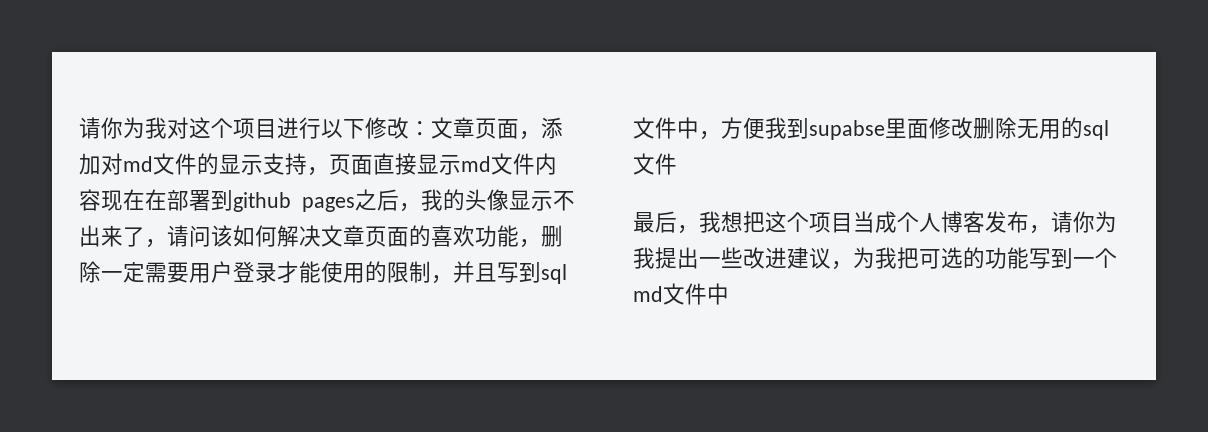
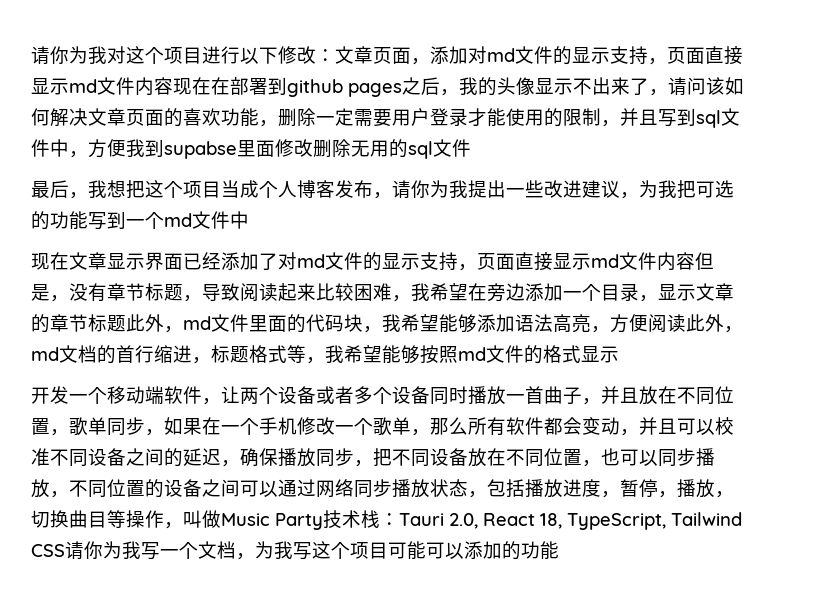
(729, 294) none -> [31,252,714,271] [31,283,734,302] [31,314,743,333] [31,345,619,364] [31,386,734,405] [31,417,734,436] [31,448,715,467] [31,479,734,498] [31,510,742,530] [31,541,559,560] // 现在文章显示界面已经添加了对md文件的显示支持，页面直接显示md文件内容但是，没有章节标题，导致阅读起来比较困难，我希望在旁边添加一个目录，显示文章的章节标题此外，md文件里面的代码块，我希望能够添加语法高亮，方便阅读此外，md文档的首行缩进，标题格式等，我希望能够按照md文件的格式显示 // 开发一个移动端软件，让两个设备或者多个设备同时播放一首曲子，并且放在不同位置，歌单同步，如果在一个手机修改一个歌单，那么所有软件都会变动，并且可以校准不同设备之间的延迟，确保播放同步，把不同设备放在不同位置，也可以同步播放，不同位置的设备之间可以通过网络同步播放状态，包括播放进度，暂停，播放，切换曲目等操作，叫做Music Party技术栈：Tauri 2.0, React 18, TypeScript, Tailwind CSS请你为我写一个文档，为我写这个项目可能可以添加的功能

